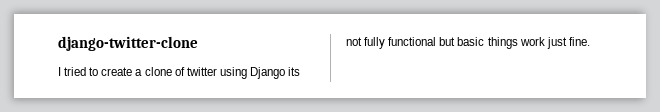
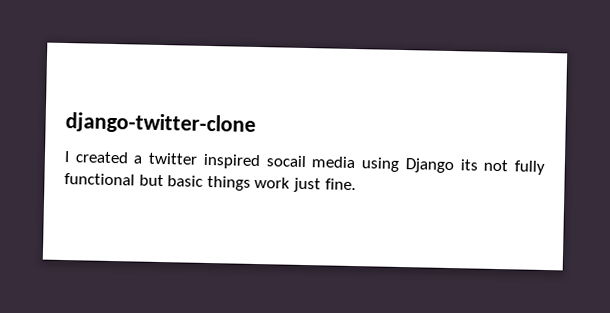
[64,67,217,76] tried to create a clone of twitter -> [74,151,356,170] created a twitter inspired socail media

